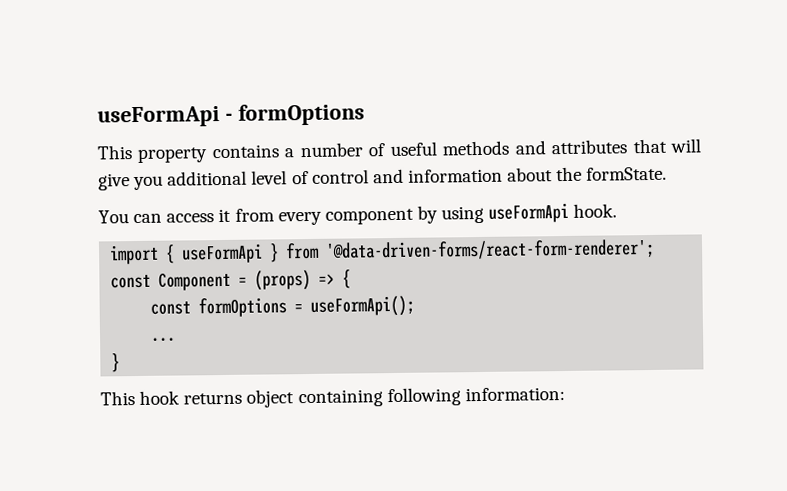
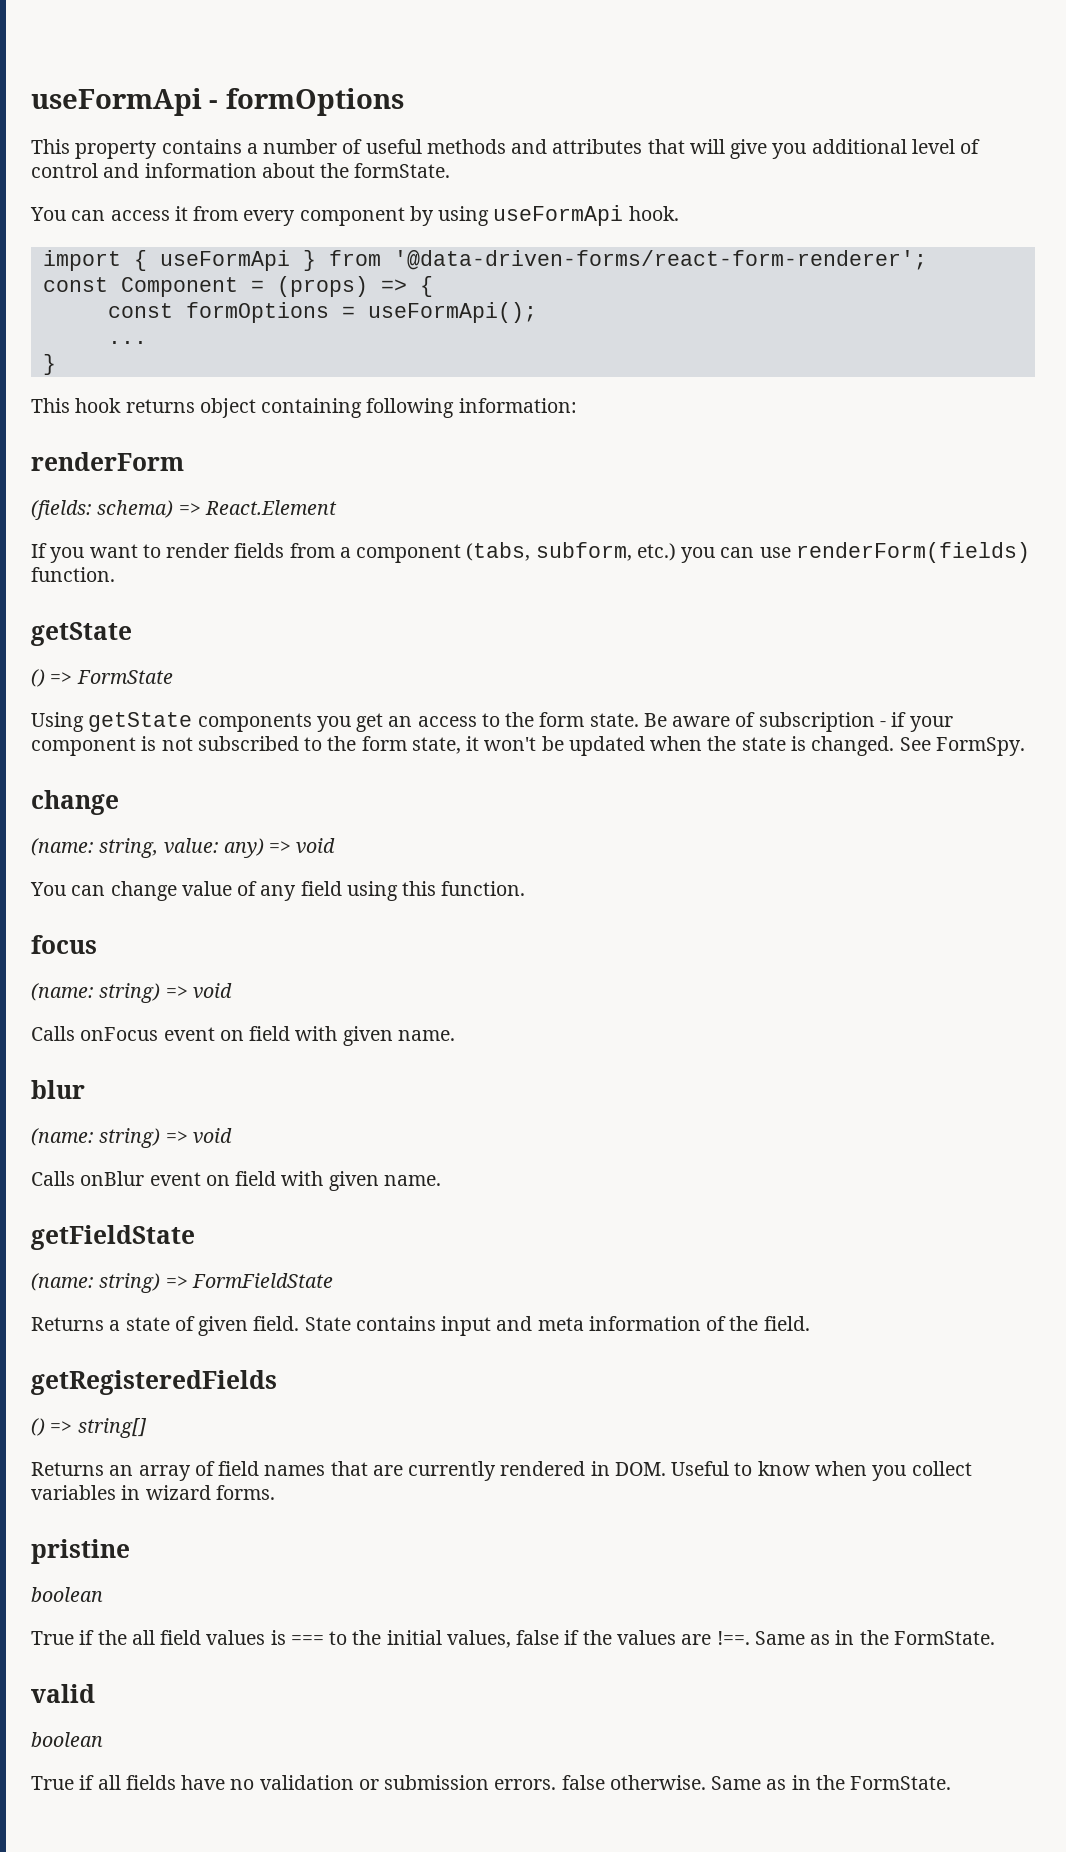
(565, 394) none -> [31,452,184,471] [31,500,337,520] [31,542,1030,563] [31,567,115,582] [31,622,132,646] [31,669,173,687] [31,712,953,732] [31,736,1025,756] [31,790,119,815] [31,838,336,858] [30,881,526,901] [31,935,97,954] [31,983,232,1003] [31,1026,455,1046] [31,1080,85,1099] [31,1128,232,1148] [31,1171,441,1191] [31,1225,195,1250] [31,1273,333,1293] [31,1316,810,1336] [31,1370,277,1395] [31,1418,147,1438] [31,1461,972,1481] [31,1485,275,1500] [31,1539,130,1564] [31,1587,103,1602] [31,1630,995,1648] [31,1684,95,1703] [31,1732,103,1747] [31,1775,952,1790] // renderForm // (fields: schema) => React.Element // If you want to render fields from a component (tabs, subform, etc.) you can use renderForm(fields) function. // getState // () => FormState // Using getState components you get an access to the form state. Be aware of subscription - if your component is not subscribed to the form state, it won't be updated when the state is changed. See FormSpy. // change // (name: string, value: any) => void // You can change value of any field using this function. // focus // (name: string) => void // Calls onFocus event on field with given name. // blur // (name: string) => void // Calls onBlur event on field with given name. // getFieldState // (name: string) => FormFieldState // Returns a state of given field. State contains input and meta information of the field. // getRegisteredFields // () => string[] // Returns an array of field names that are currently rendered in DOM. Useful to know when you collect variables in wizard forms. // pristine // boolean // True if the all field values is === to the initial values, false if the values are !==. Same as in the FormState. // valid // boolean // True if all fields have no validation or submission errors. false otherwise. Same as in the FormState.

